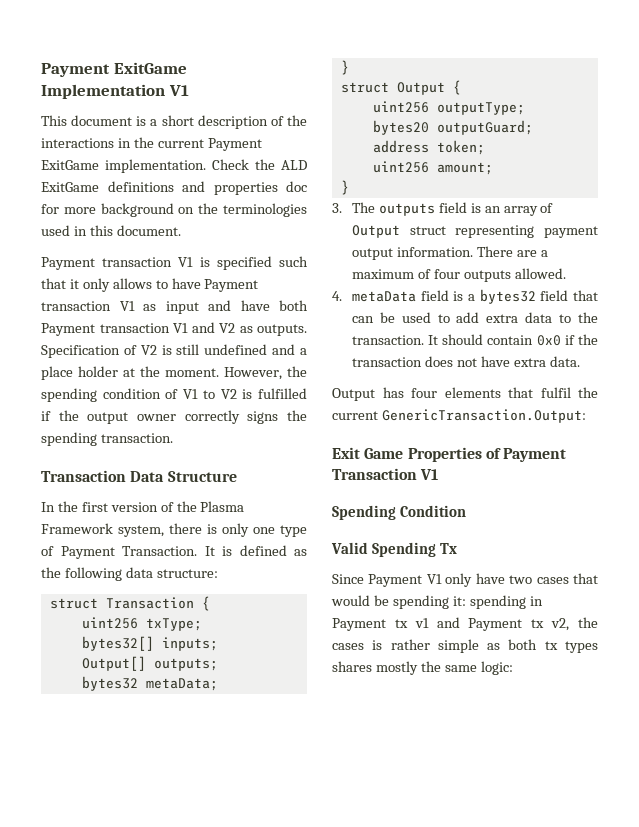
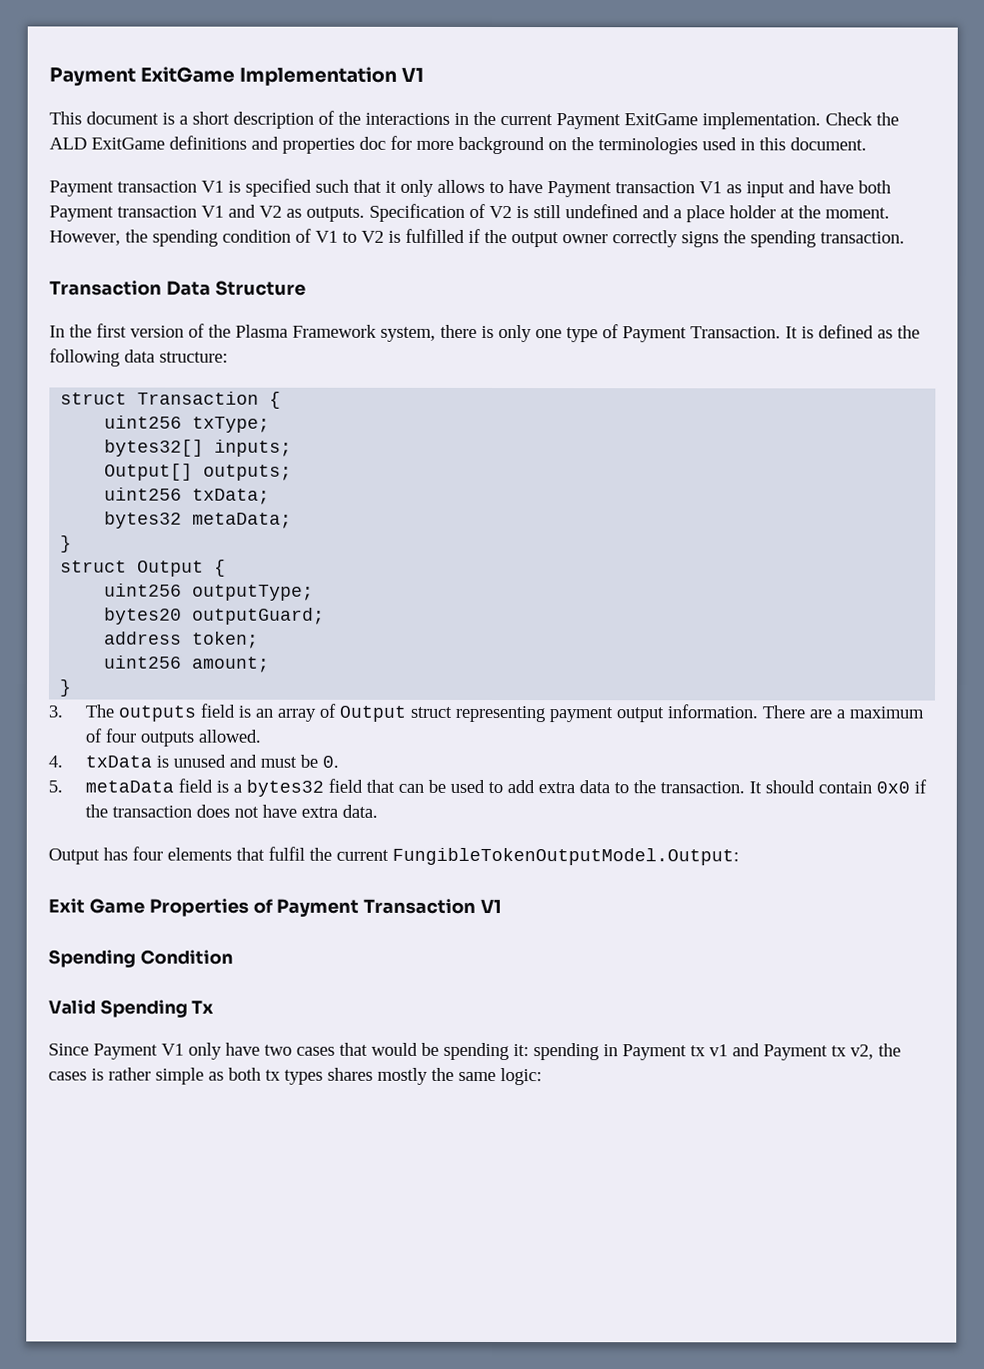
(218, 664) none -> [104,487,271,505] // uint256 txData;
(342, 296) none -> [84,754,339,768] [48,780,63,793] txData is unused and must be 0. // 5.
[381,409,586,423] GenericTransaction.Output: -> [392,847,739,866] FungibleTokenOutputModel.Output:

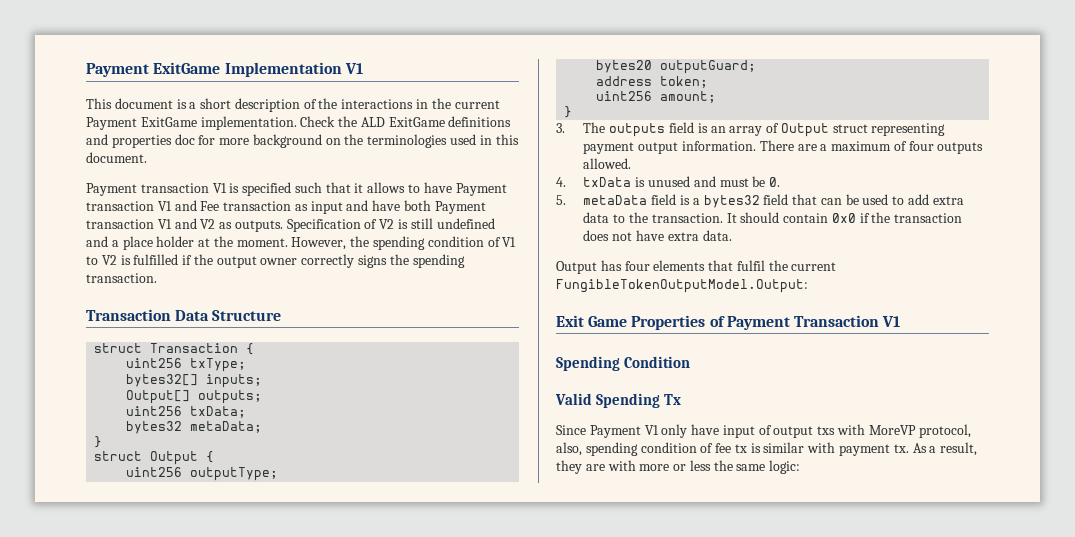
[400,179,434,197] only -> (364, 188) none
(722, 187) none -> [174,200,292,211] and Fee transaction
[49,323,920,343] [49,348,228,367] // In the first version of the Plasma Framework system, there is only one type of Payment Transaction. It is defined as the following data structure: -> (282, 315) none
[264,1042,901,1061] [48,1067,428,1085] two cases that would be spending it: spending in Payment tx v1 and Payment tx v2, the cases is rather simple as both tx types shares mostly -> [722,424,971,438] [556,442,978,456] [556,460,711,474] input of output txs with MoreVP protocol, also, spending condition of fee tx is similar with payment tx. As a result, they are with more or less

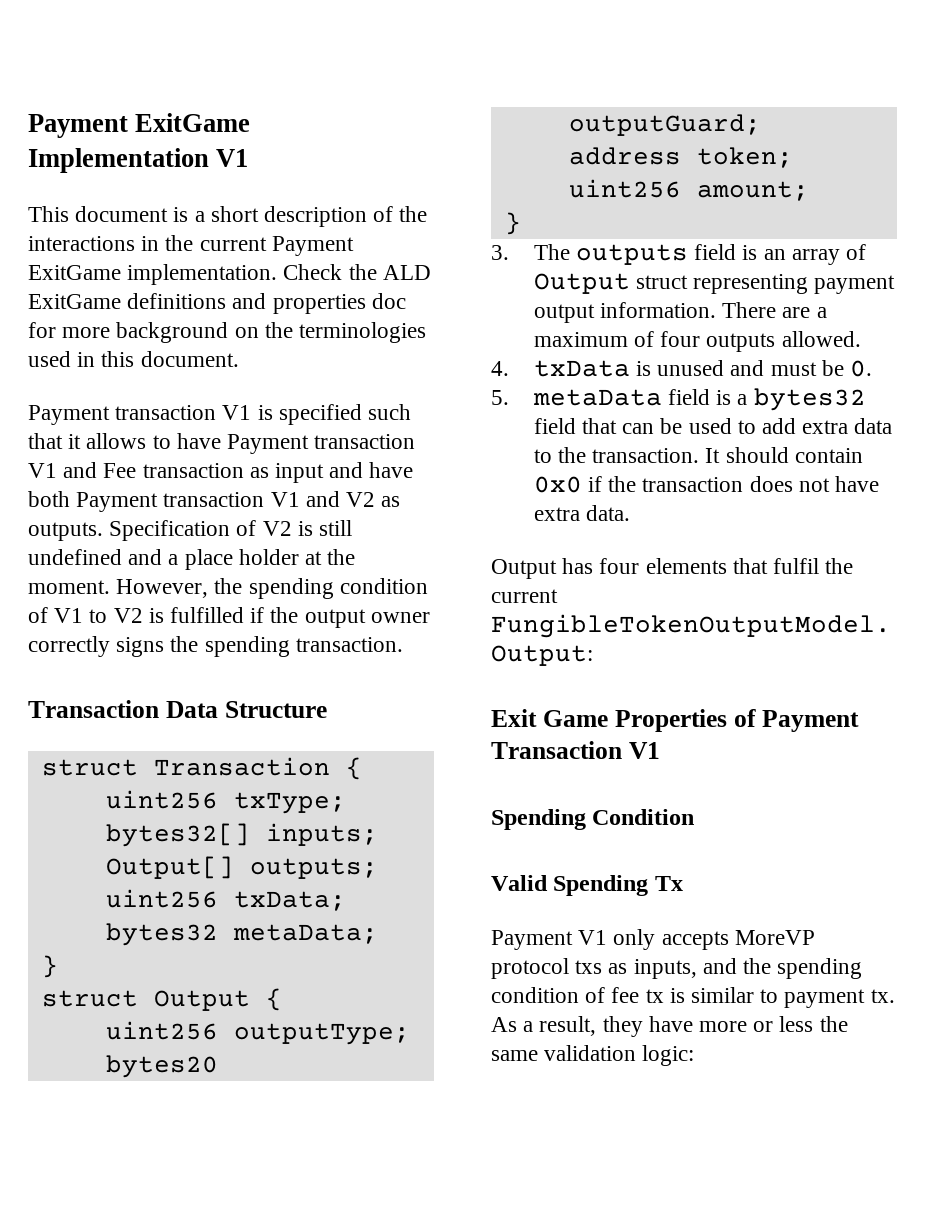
[556,425,586,435] Since -> (683, 883) none
[691,424,971,438] [556,442,582,456] have input of output txs with MoreVP protocol, also, -> [661,930,815,950] [491,958,772,979] accepts MoreVP protocol txs as inputs, and the
[807,442,836,453] with -> [760,989,779,1003] to
[585,460,636,471] are with -> [648,1016,693,1032] have
(766, 467) none -> [544,1045,637,1061] validation

